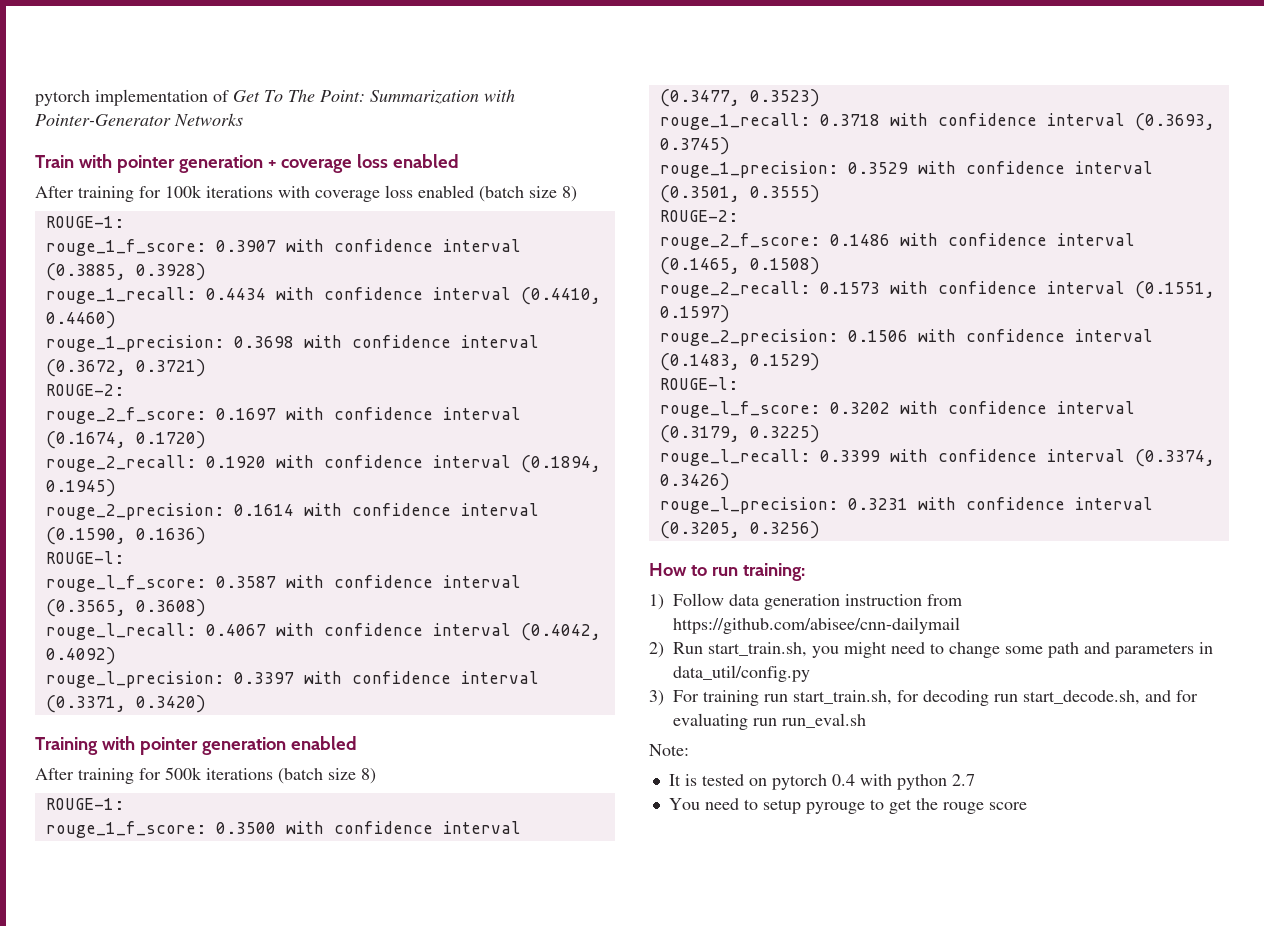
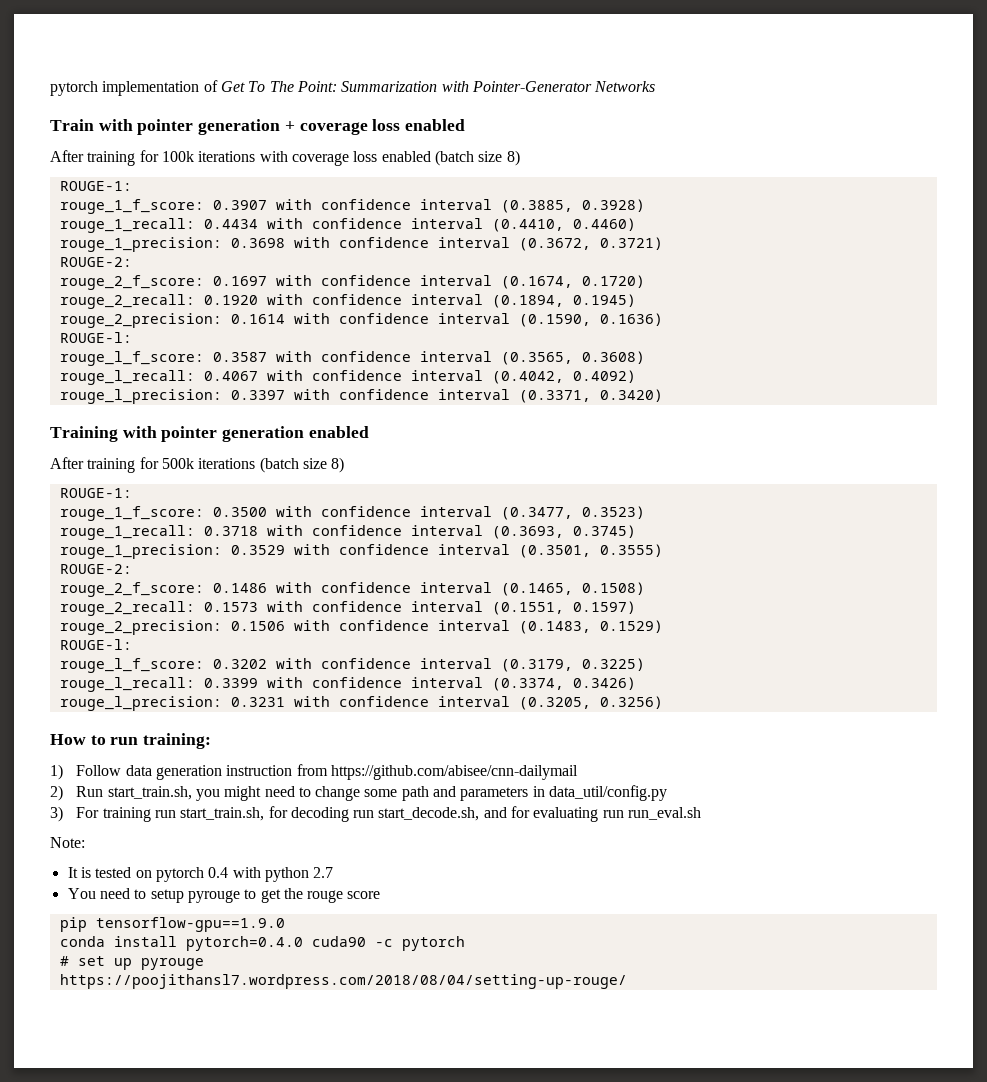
(1027, 806) none -> [59,917,285,932] [59,936,465,951] [59,956,204,970] [59,974,627,989] // pip tensorflow-gpu==1.9.0 // conda install pytorch=0.4.0 cuda90 -c pytorch // # set up pyrouge // https://poojithansl7.wordpress.com/2018/08/04/setting-up-rouge/

